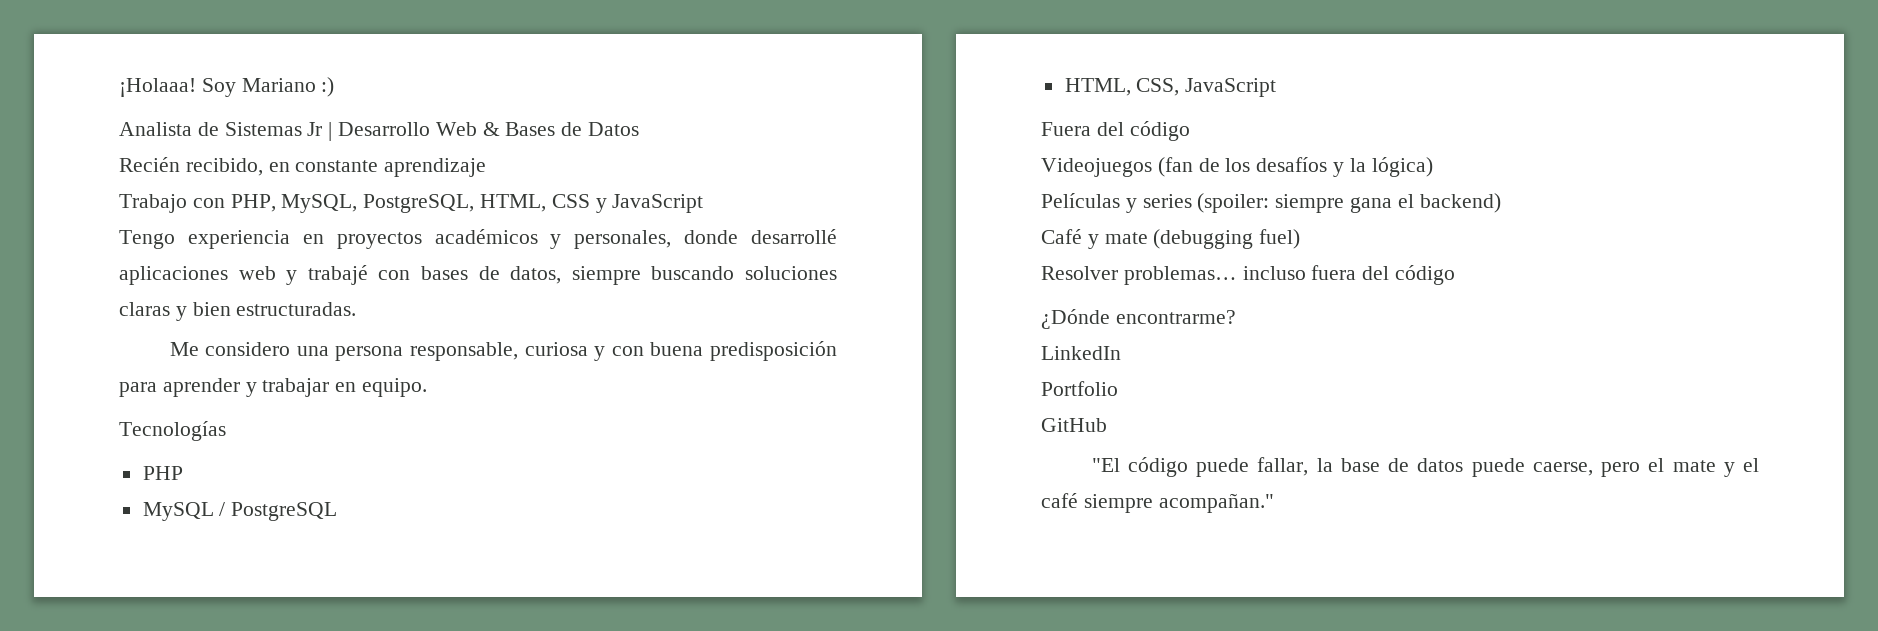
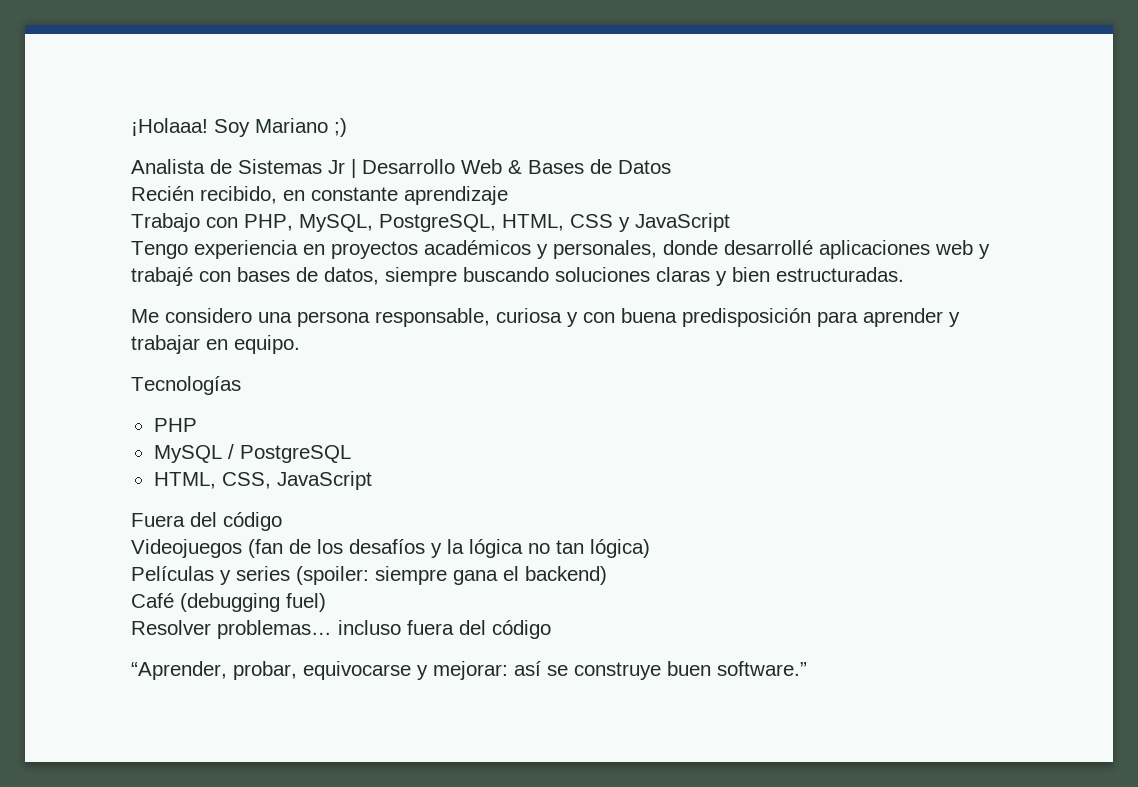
[321,77,335,97] :) -> [334,118,347,137] ;)
(1366, 165) none -> [469,539,584,558] lógica no tan
[1087,232,1148,249] y mate -> (174, 600) none
[1041,309,1236,329] [1041,346,1121,360] [1041,381,1118,396] [1041,418,1107,432] [1091,457,1759,477] [1041,493,1274,513] ¿Dónde encontrarme? // LinkedIn // Portfolio // GitHub // "El código puede fallar, la base de datos puede caerse, pero el mate y el café siempre acompañan." -> [131,661,807,680] “Aprender, probar, equivocarse y mejorar: así se construye buen software.”

